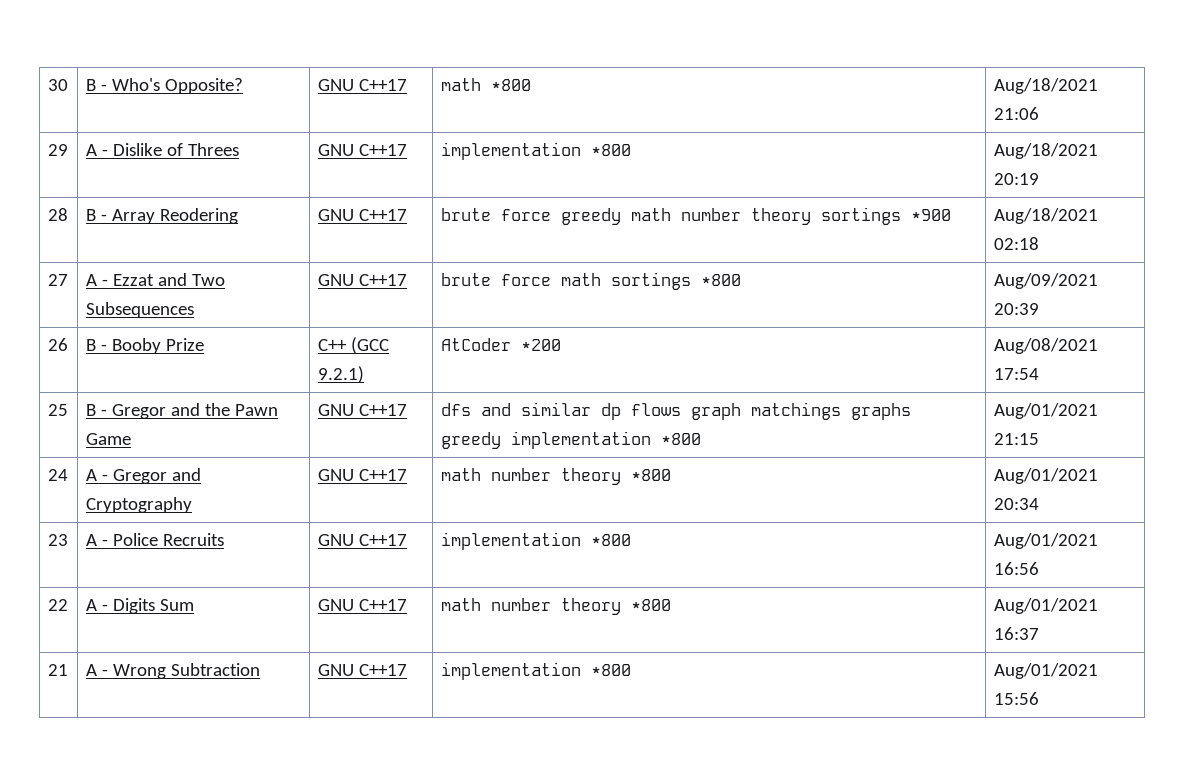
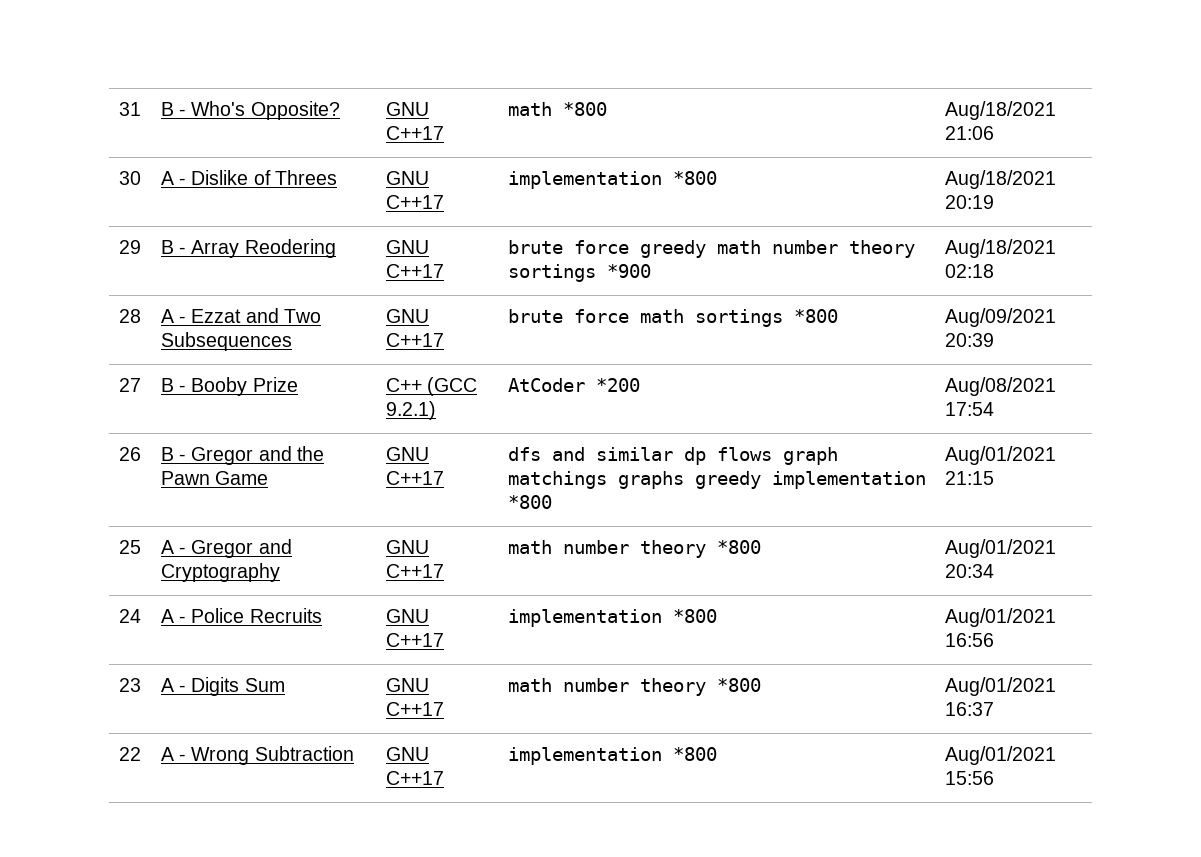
[47,79,68,91] 30 -> [118,102,141,116] 31
[47,144,68,156] 29 -> [118,171,141,185] 30
[47,208,68,221] 28 -> [118,240,141,254] 29
[47,274,68,286] 27 -> [118,309,141,323] 28
[47,338,68,351] 26 -> [118,378,141,392] 27
[47,404,68,416] 25 -> [118,447,141,461] 26
[47,469,68,481] 24 -> [118,540,141,554] 25
[47,534,68,546] 23 -> [118,609,141,623] 24
[47,599,68,611] 22 -> [118,678,141,692] 23
[47,664,68,676] 21 -> [118,747,141,761] 22

